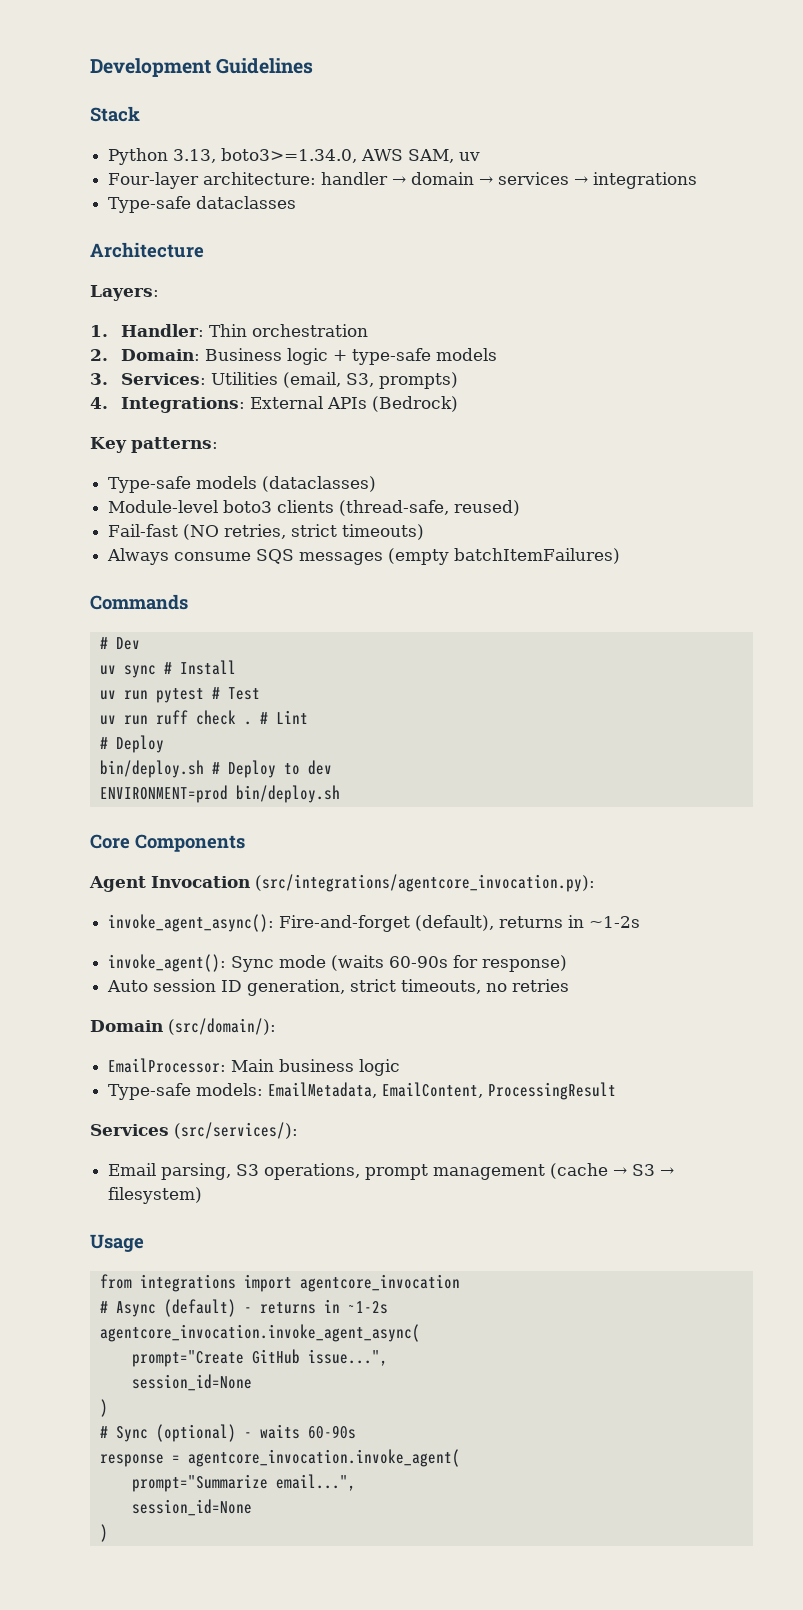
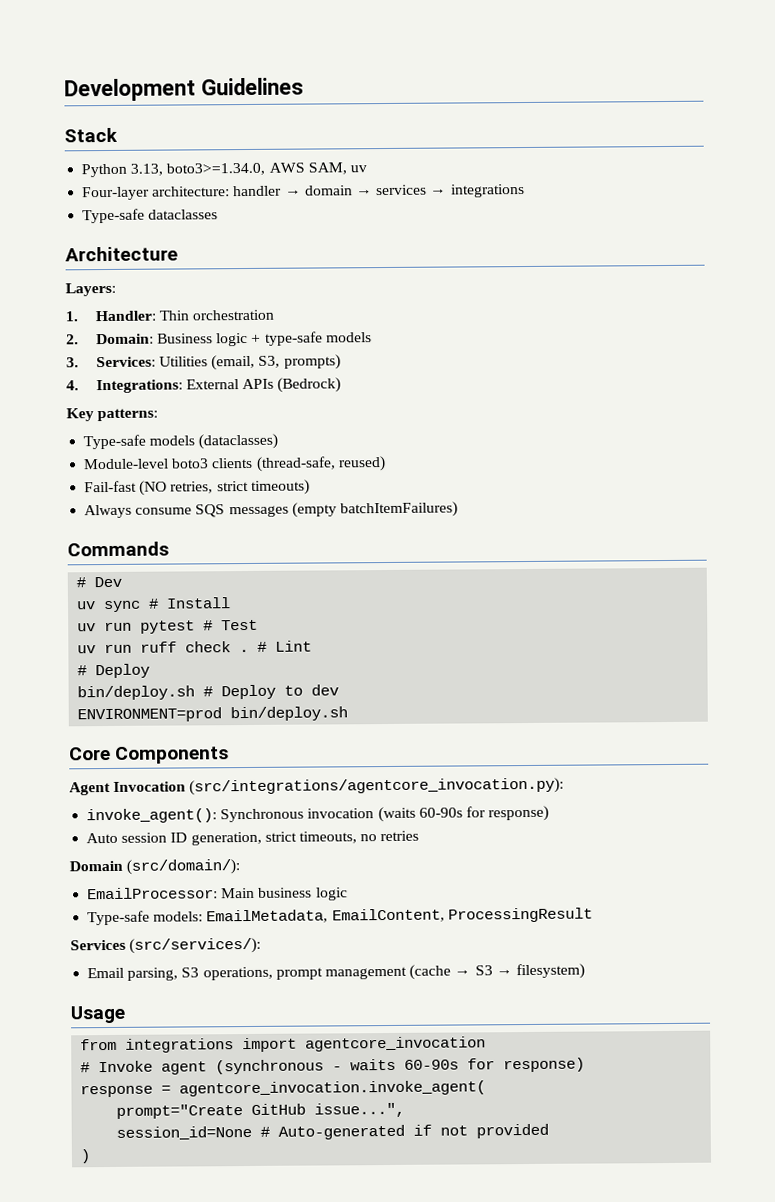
[108,914,641,932] // invoke_agent_async(): Fire-and-forget (default), returns in ~1-2s -> (565, 786) none
[231,955,327,972] Sync mode -> [220,808,375,823] Synchronous invocation
[115,1299,388,1317] [99,1324,420,1342] [131,1349,388,1367] [131,1374,252,1391] [99,1399,108,1417] [99,1424,356,1442] [99,1449,460,1467] [131,1474,356,1492] [131,1499,252,1516] Async (default) - returns in ~1-2s // agentcore_invocation.invoke_agent_async( // prompt="Create GitHub issue...", // session_id=None // ) // # Sync (optional) - waits 60-90s // response = agentcore_invocation.invoke_agent( // prompt="Summarize email...", // session_id=None -> [98,1057,586,1075] [80,1080,487,1098] [116,1102,406,1119] [116,1123,550,1140] Invoke agent (synchronous - waits 60-90s for response) // response = agentcore_invocation.invoke_agent( // prompt="Create GitHub issue...", // session_id=None # Auto-generated if not provided

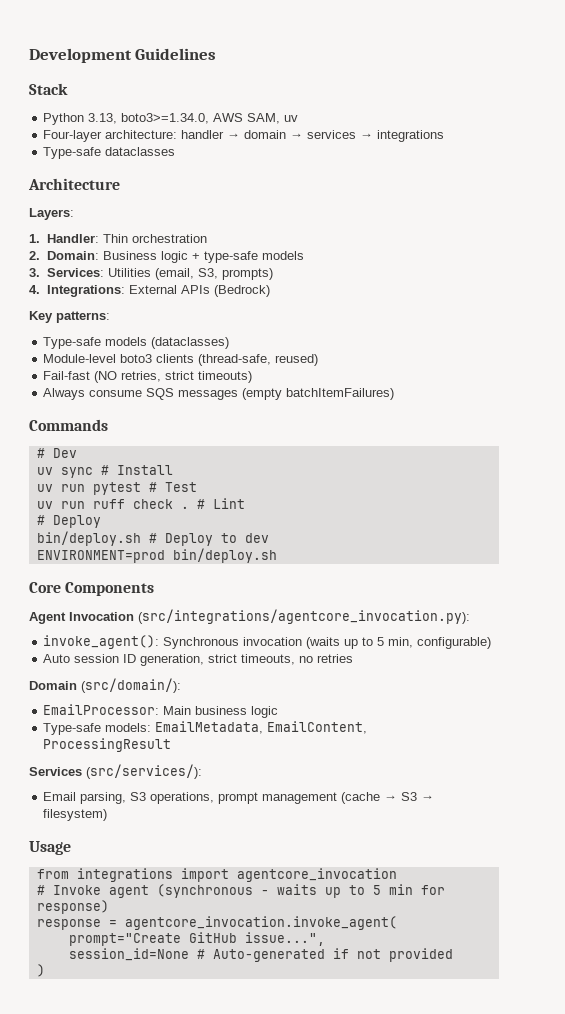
[418,805,550,822] 60-90s for response) -> [344,637,492,649] up to 5 min, configurable)
[404,1059,460,1070] 60-90s -> [324,884,413,898] up to 5 min

